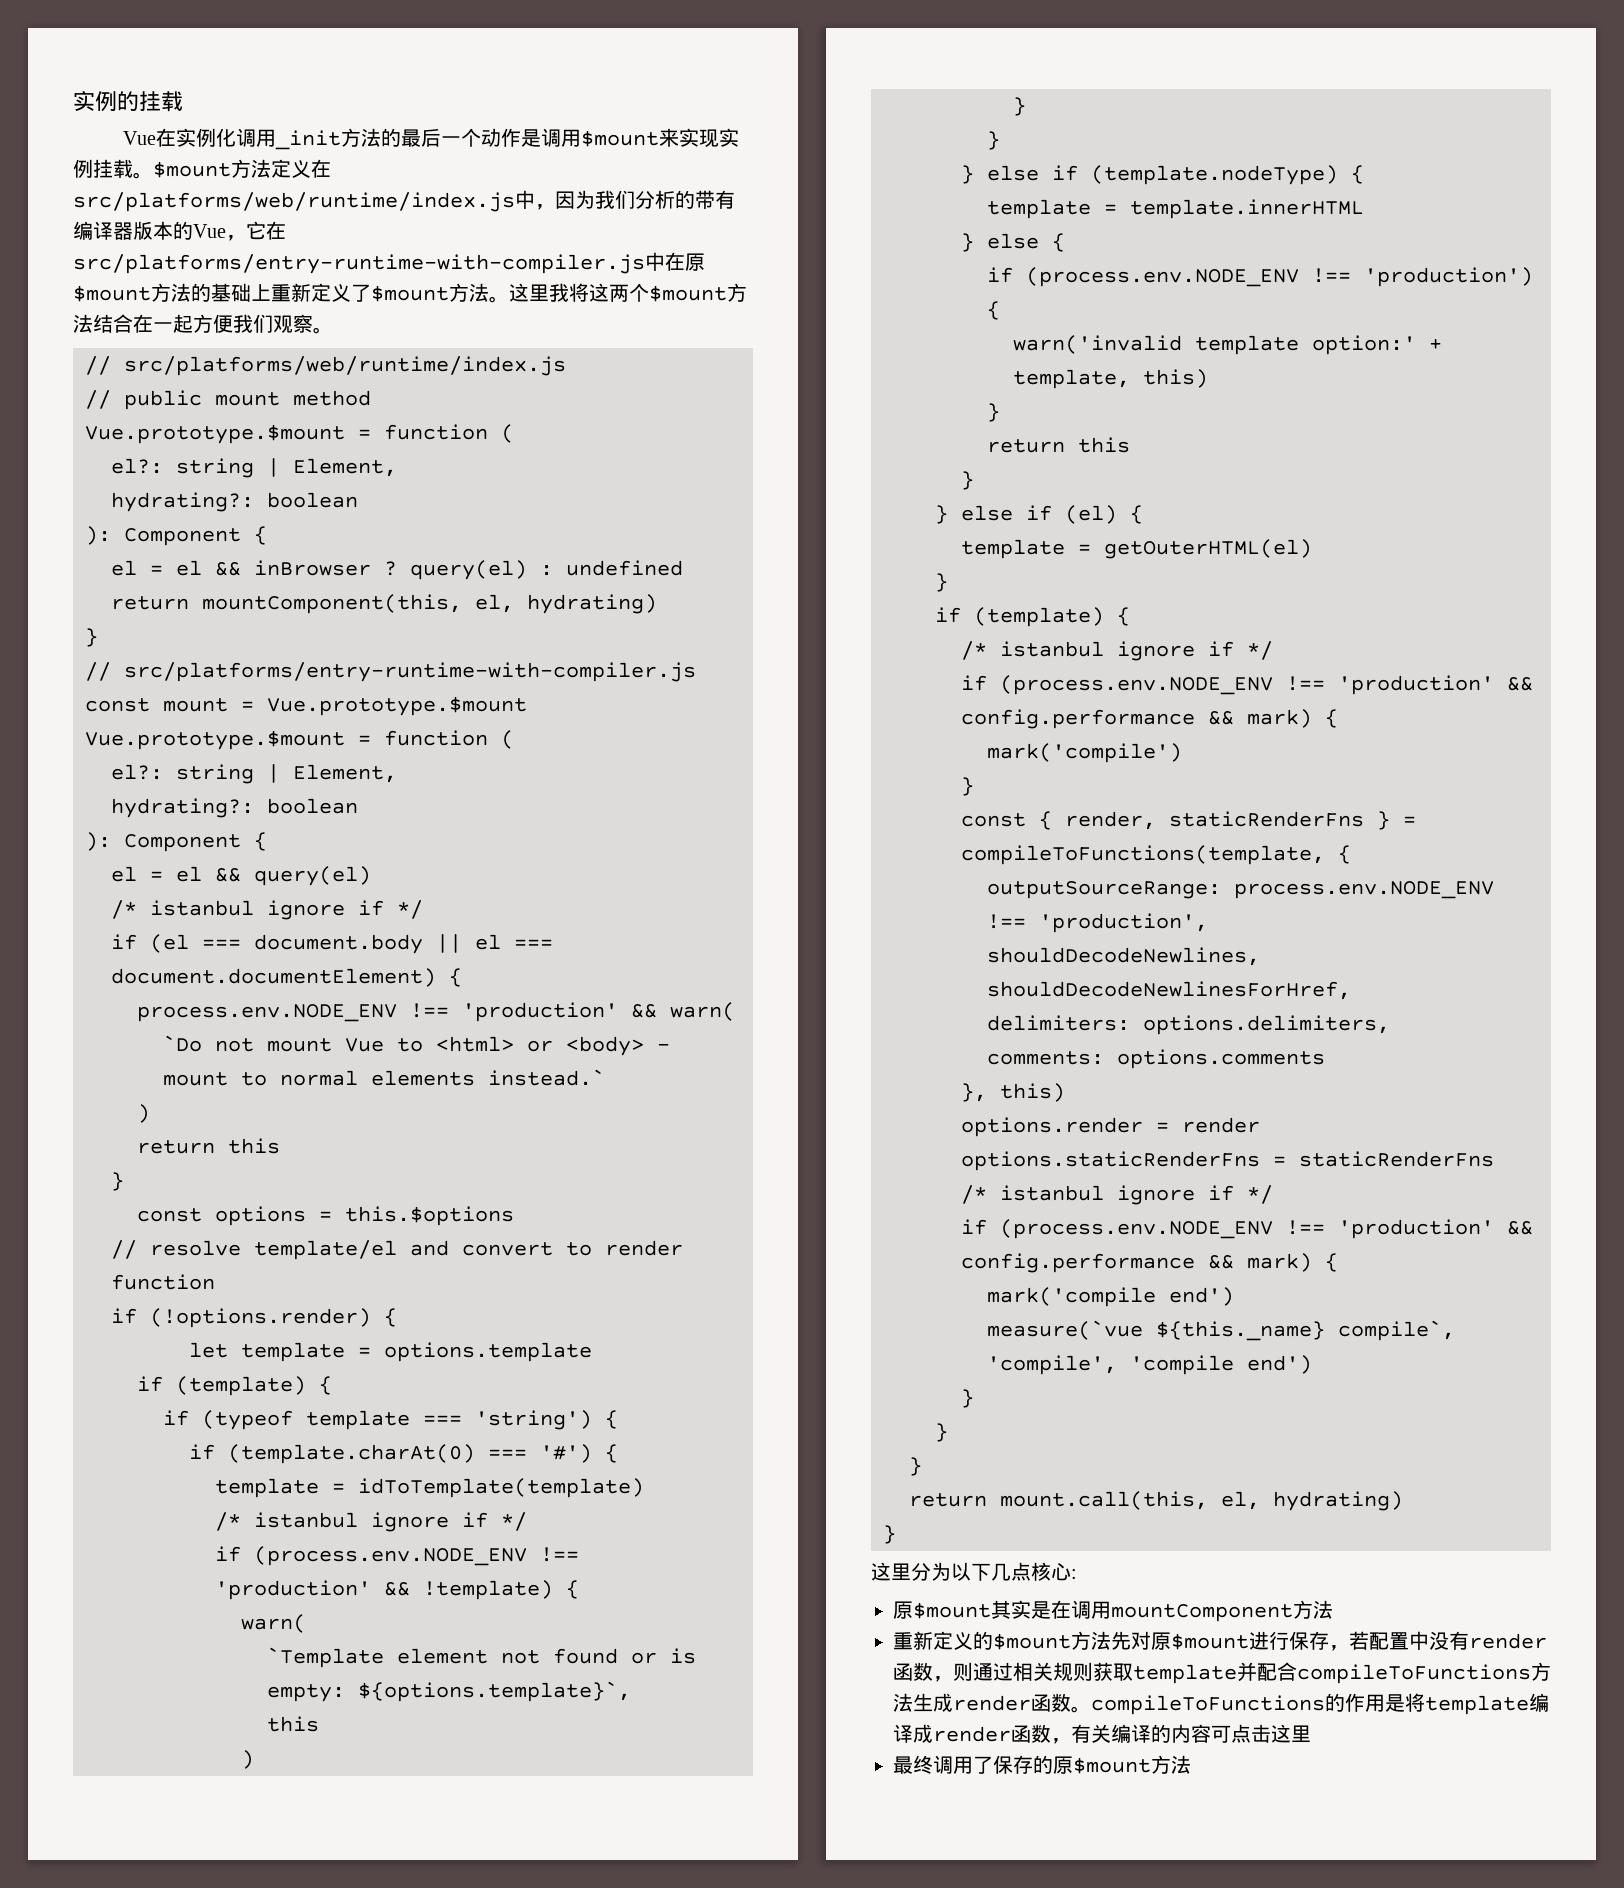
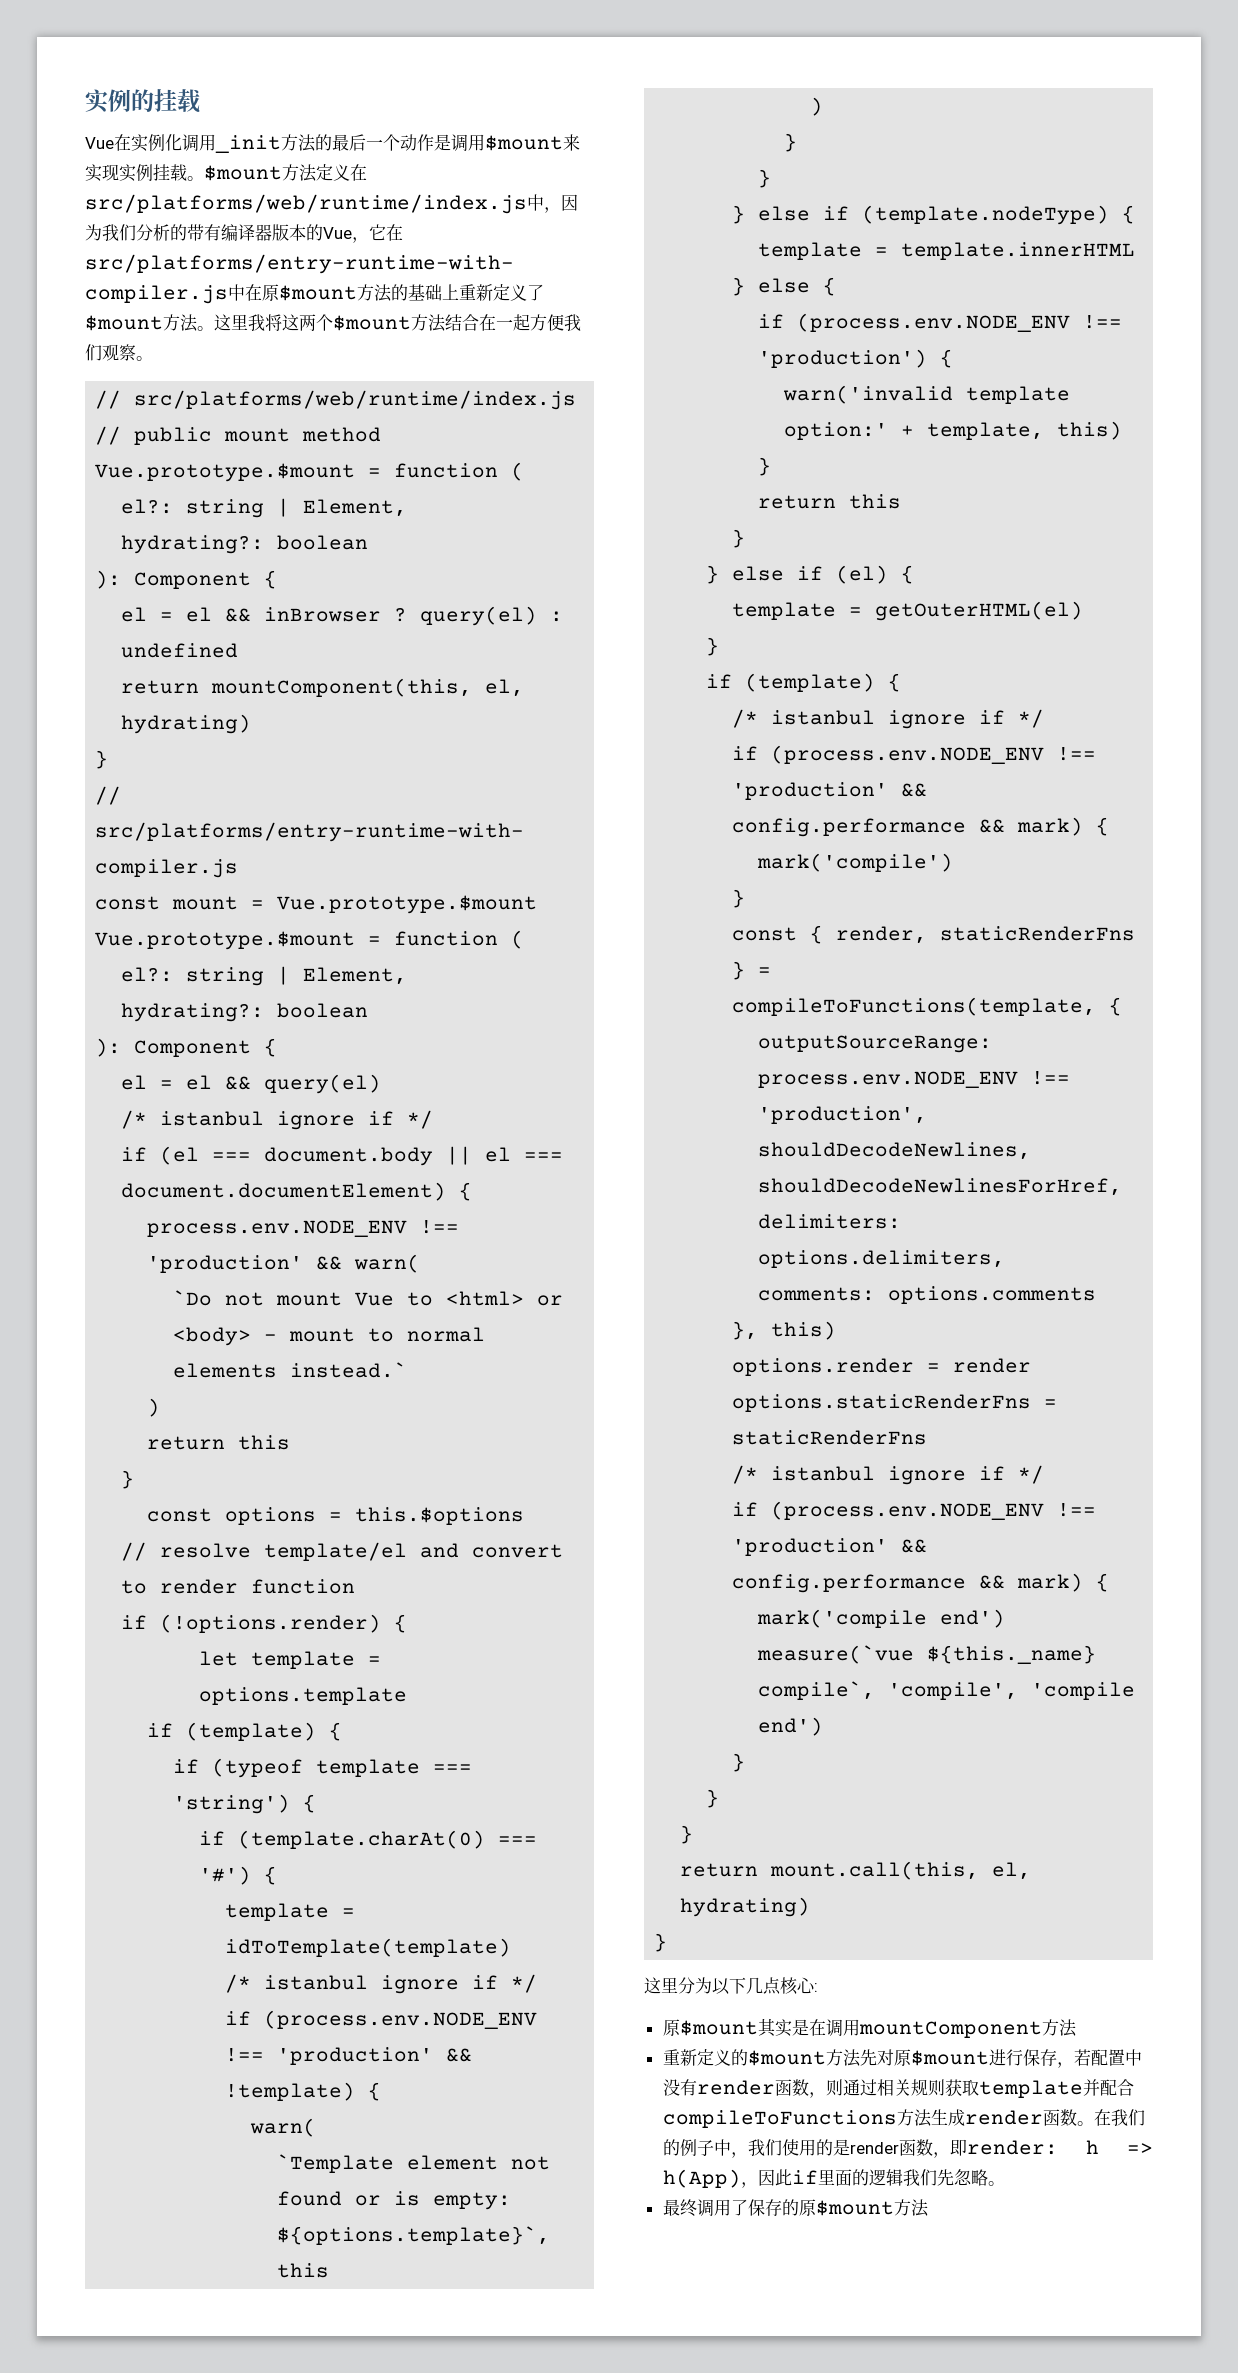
[1091,1693,1549,1715] [893,1724,1311,1744] compileToFunctions的作用是将template编译成render函数，有关编译的内容可点击这里 -> [1093,2109,1145,2126] [662,2139,1153,2158] [662,2169,1005,2188] 在我们的例子中，我们使用的是render函数，即render: h => h(App)，因此if里面的逻辑我们先忽略。

